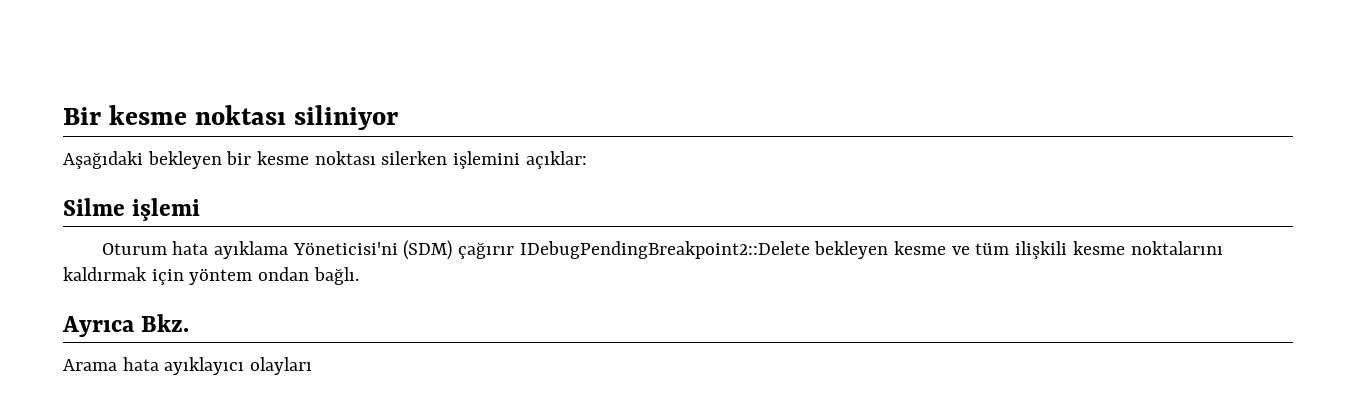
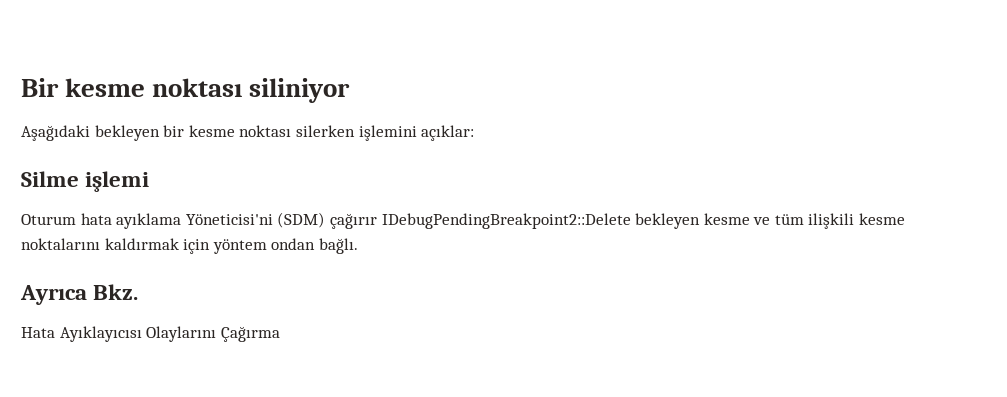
[63,357,313,375] Arama hata ayıklayıcı olayları -> [21,326,280,342] Hata Ayıklayıcısı Olaylarını Çağırma

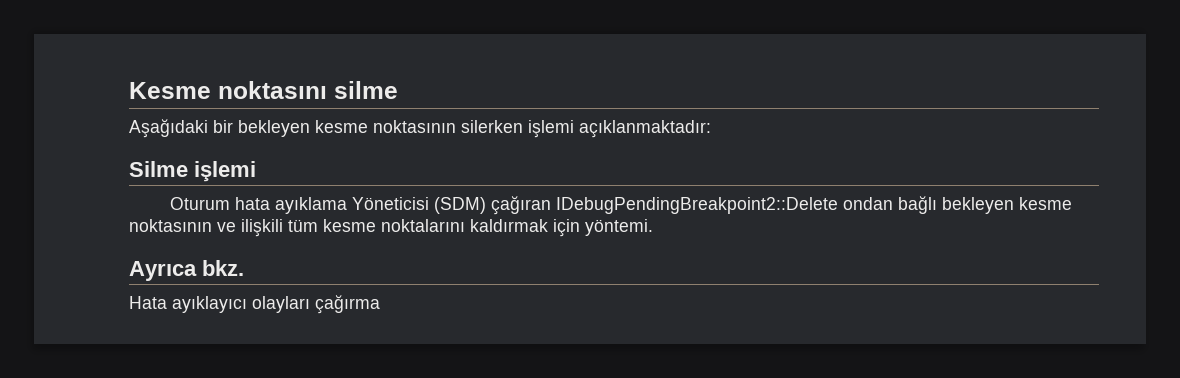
[21,78,351,103] [21,125,475,141] Bir kesme noktası siliniyor // Aşağıdaki bekleyen bir kesme noktası silerken işlemini açıklar: -> [129,81,398,99] [129,119,711,138] Kesme noktasını silme // Aşağıdaki bir bekleyen kesme noktasının silerken işlemi açıklanmaktadır:
[185,212,855,229] Yöneticisi'ni (SDM) çağırır IDebugPendingBreakpoint2::Delete bekleyen kesme ve tüm ilişkili -> [351,196,1072,215] [129,219,318,237] Yöneticisi (SDM) çağıran IDebugPendingBreakpoint2::Delete ondan bağlı bekleyen kesme noktasının ve ilişkili tüm
[212,238,358,254] yöntem ondan bağlı. -> [585,219,653,236] yöntemi.
[93,284,139,300] Bkz. -> [202,260,244,276] bkz.
[59,326,280,342] Ayıklayıcısı Olaylarını Çağırma -> [172,295,380,314] ayıklayıcı olayları çağırma

